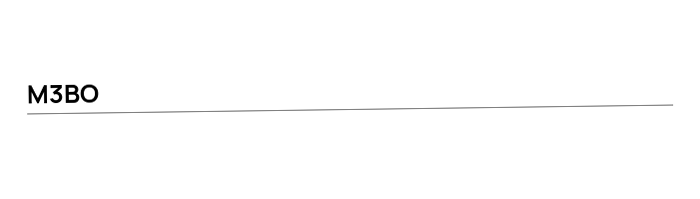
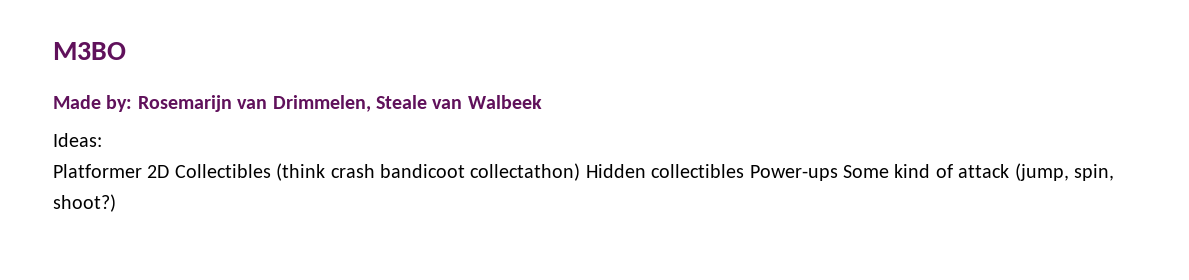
(100, 94) none -> [53,95,542,112] [53,133,102,147] [53,163,1114,181] [53,194,116,212] // Made by: Rosemarijn van Drimmelen, Steale van Walbeek // Ideas: // Platformer 2D Collectibles (think crash bandicoot collectathon) Hidden collectibles Power-ups Some kind of attack (jump, spin, shoot?)

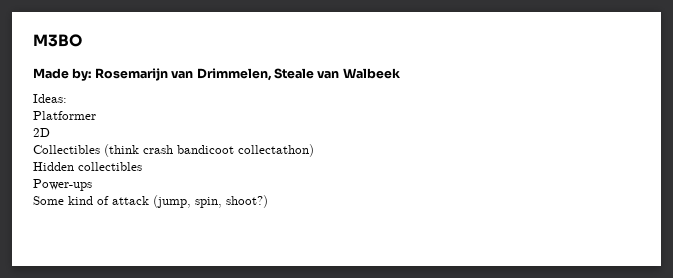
(142, 171) none -> (96, 115) //
(170, 171) none -> (50, 132) //
(581, 172) none -> (314, 150) //
(745, 171) none -> (142, 166) //
(838, 173) none -> (92, 185) //

